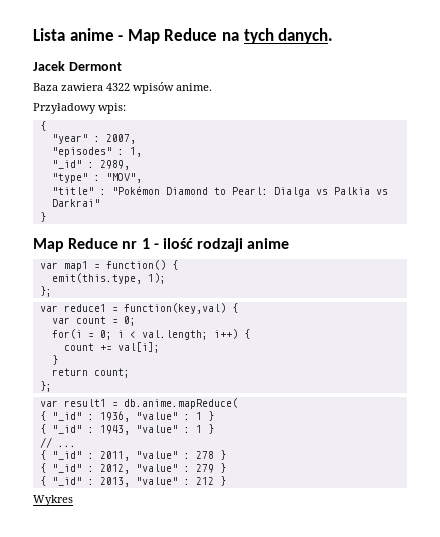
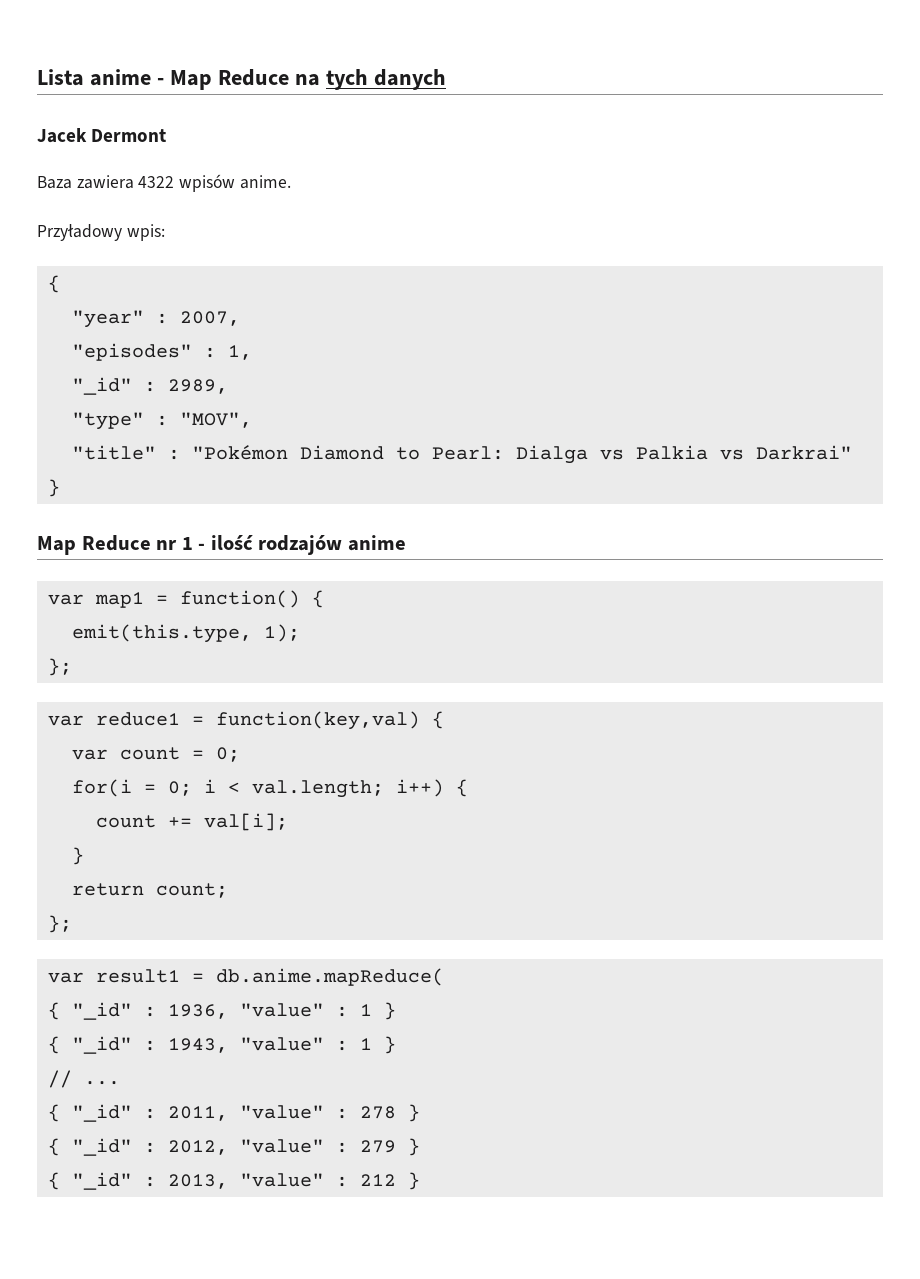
[278,28,334,44] danych. -> [373,69,446,90] danych
[197,238,244,252] rodzaji -> [258,535,343,555] rodzajów
[33,495,73,506] // Wykres -> (420, 1181) none

